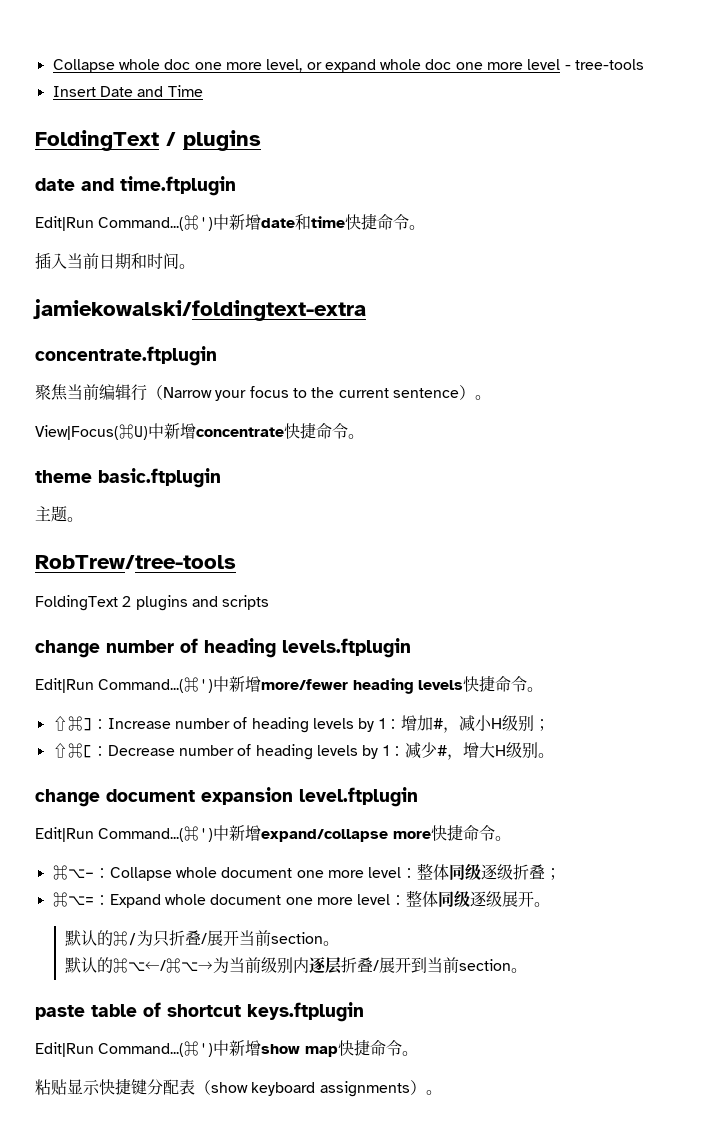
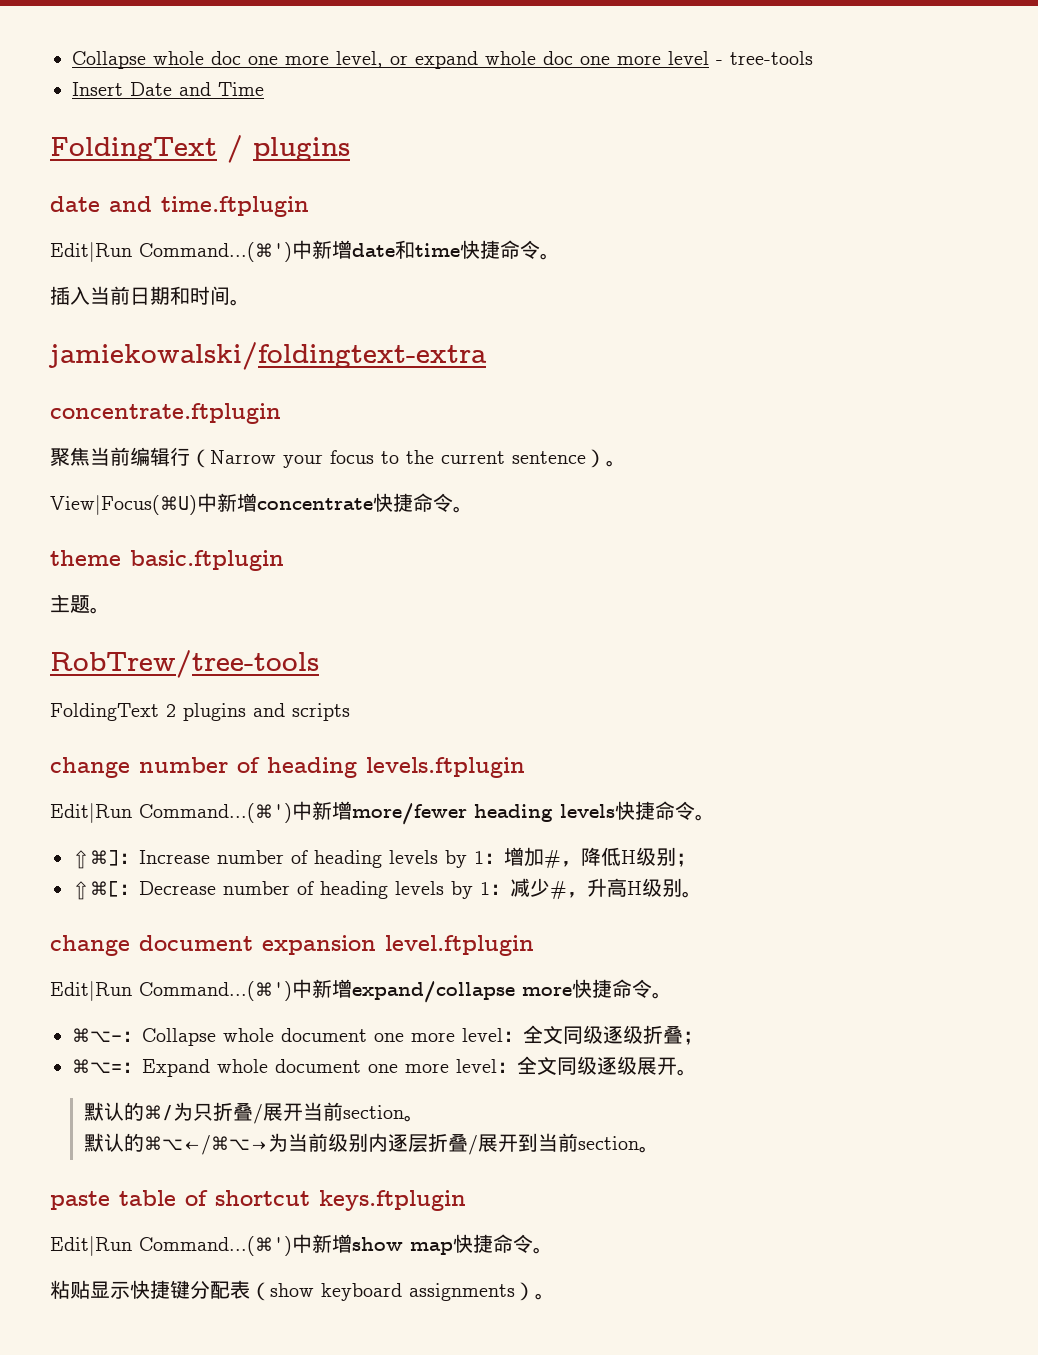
[458,715,492,732] 减小 -> [581,847,621,866] 降低
[462,742,495,758] 增大 -> [587,878,627,897] 升高
[417,863,450,880] 整体 -> [523,1025,563,1044] 全文
[406,890,439,907] 整体 -> [517,1056,557,1075] 全文

